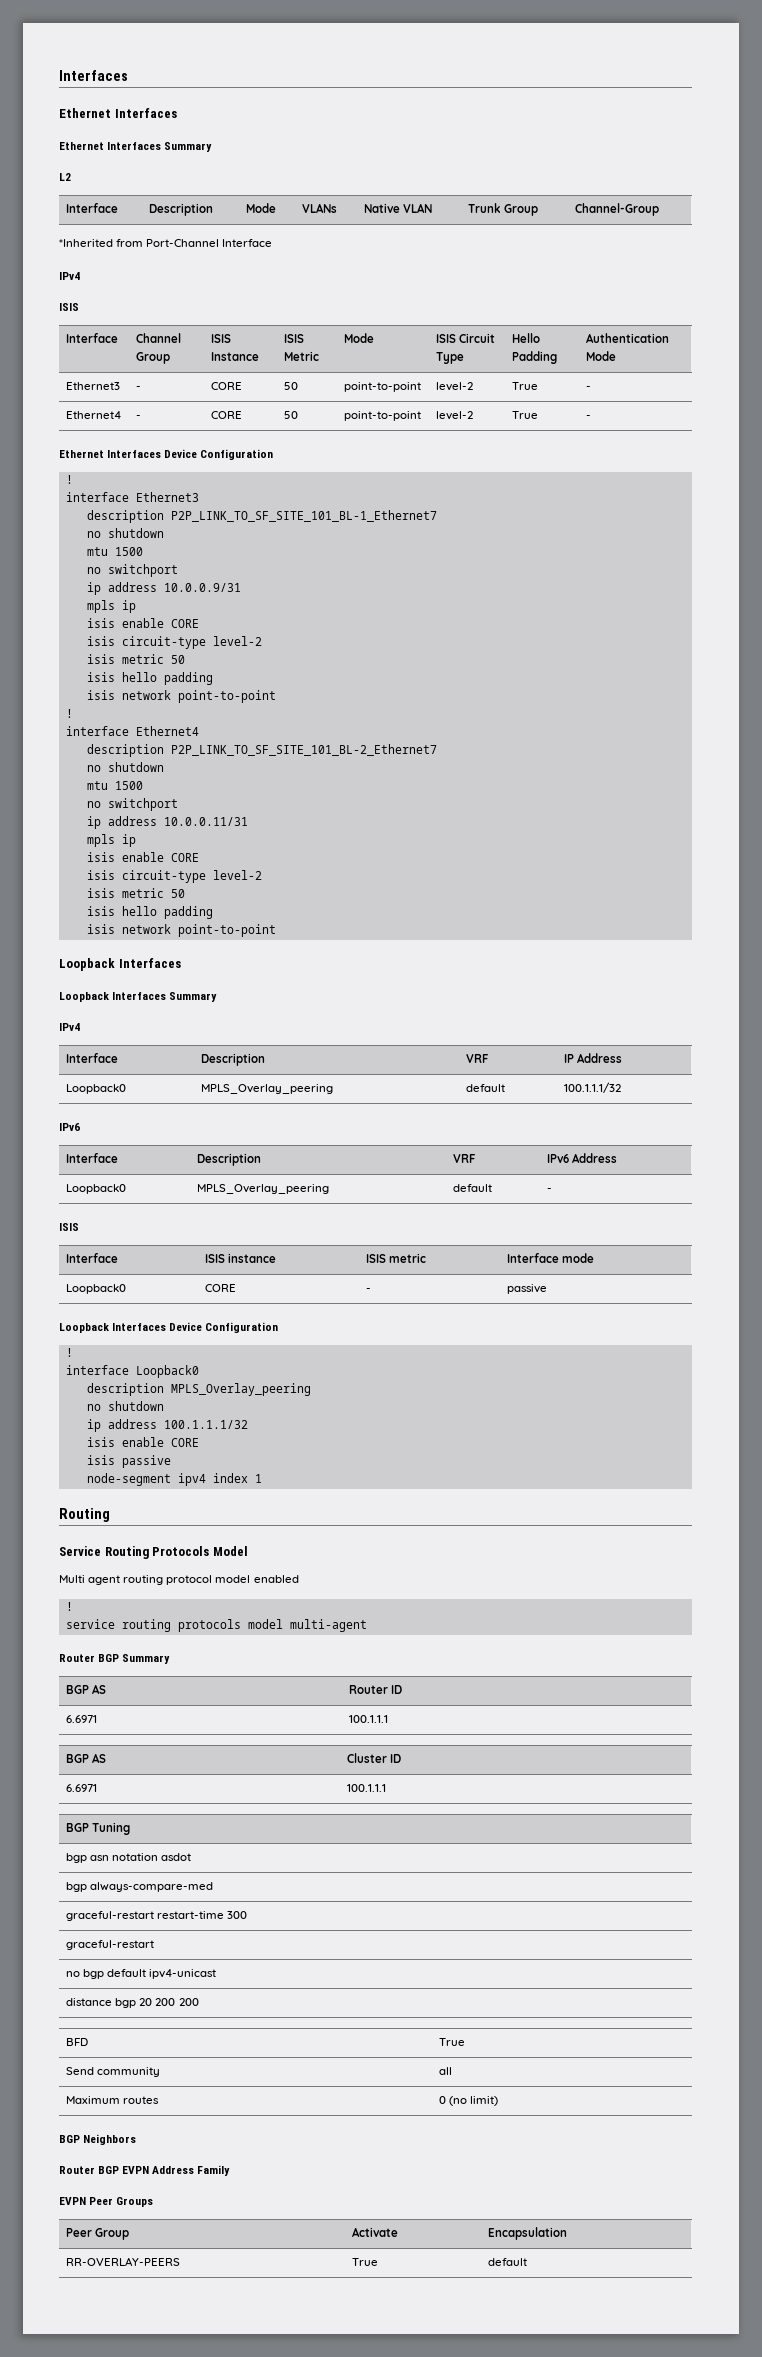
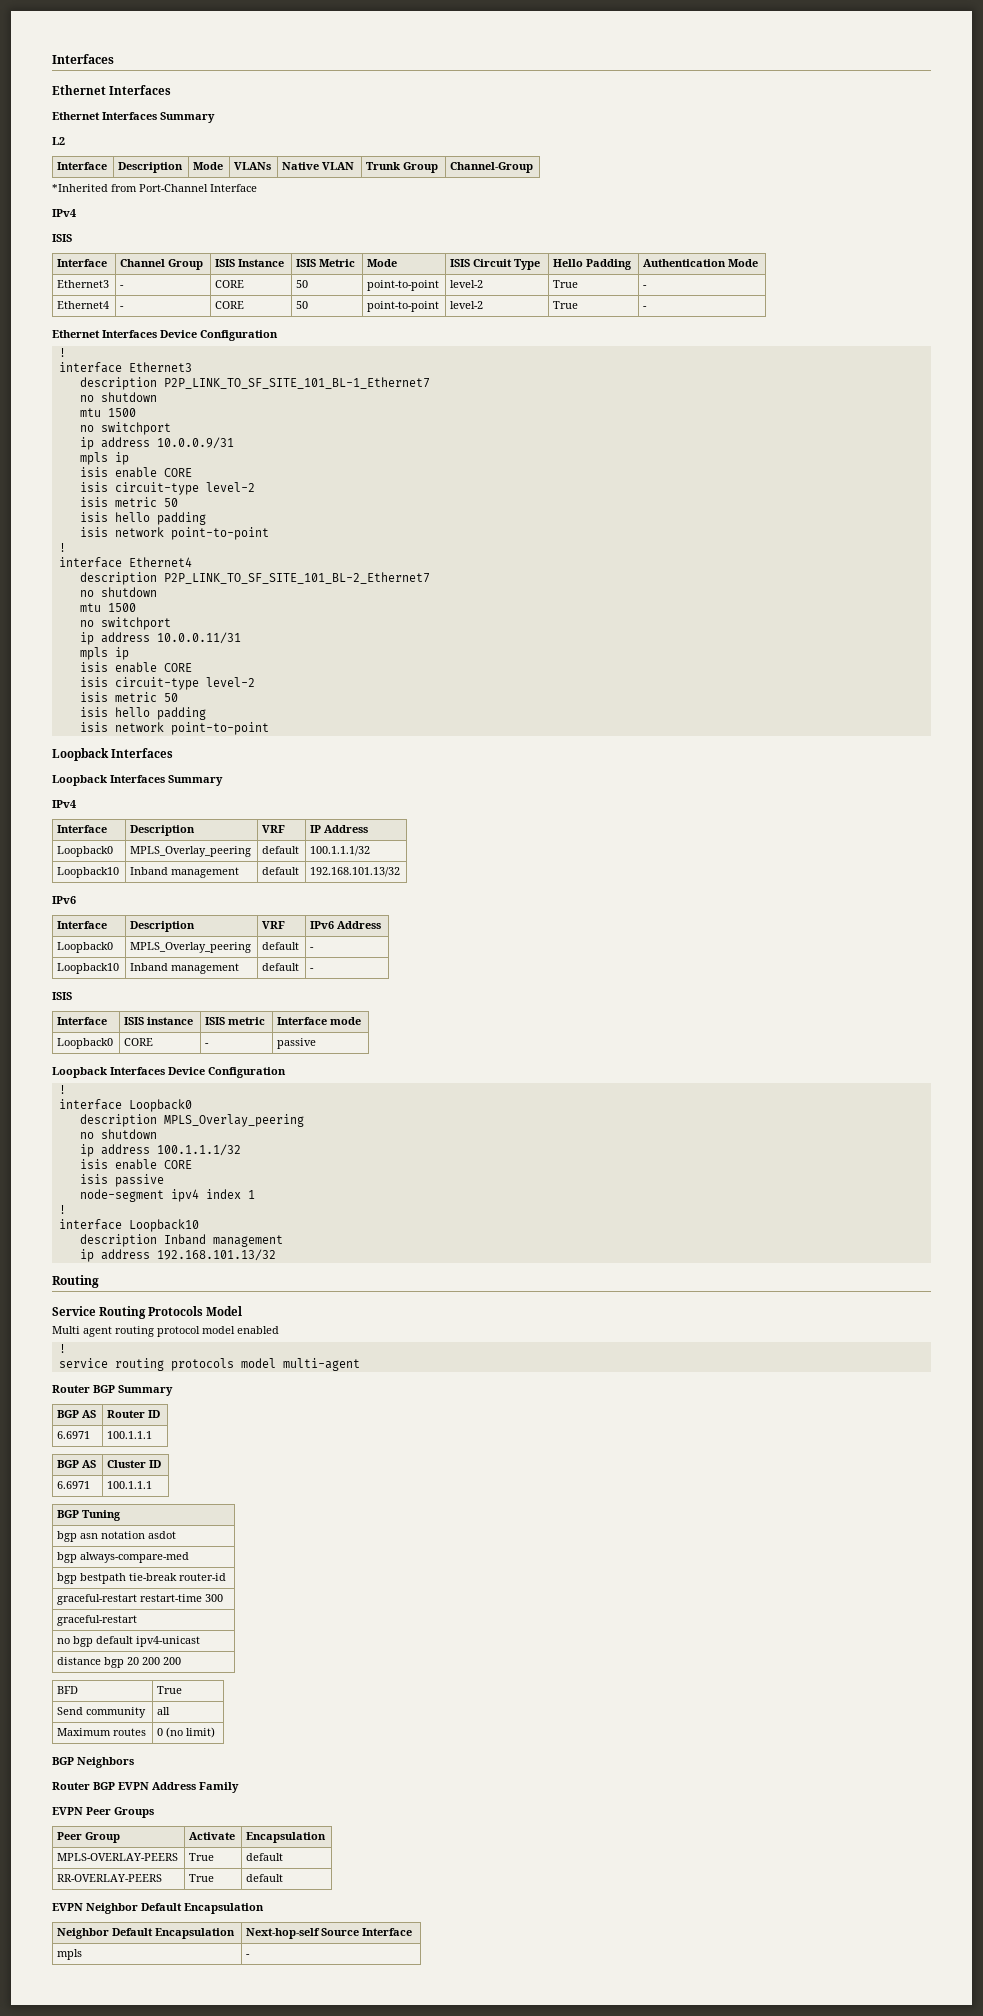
(622, 1087) none -> [57,867,120,878] [130,867,240,878] [262,867,300,875] [310,867,401,877] // Loopback10 | Inband management | default | 192.168.101.13/32
(553, 1190) none -> [57,963,120,974] [130,963,240,974] [262,963,300,971] [310,968,315,971] // Loopback10 | Inband management | default | -
(262, 1478) none -> [58,1205,66,1214] [58,1219,199,1232] [79,1234,283,1247] [79,1249,276,1262] // ! // interface Loopback10 // description Inband management // ip address 192.168.101.13/32
(214, 1887) none -> [57,1573,227,1584] // bgp bestpath tie-break router-id
(568, 2233) none -> [57,1853,179,1861] [189,1853,215,1861] [246,1853,284,1861] // MPLS-OVERLAY-PEERS | True | default
(528, 2262) none -> [52,1903,264,1914] [57,1928,236,1939] [246,1928,413,1939] [57,1949,83,1960] [246,1954,251,1957] // EVPN Neighbor Default Encapsulation // Neighbor Default Encapsulation | Next-hop-self Source Interface // mpls | -

